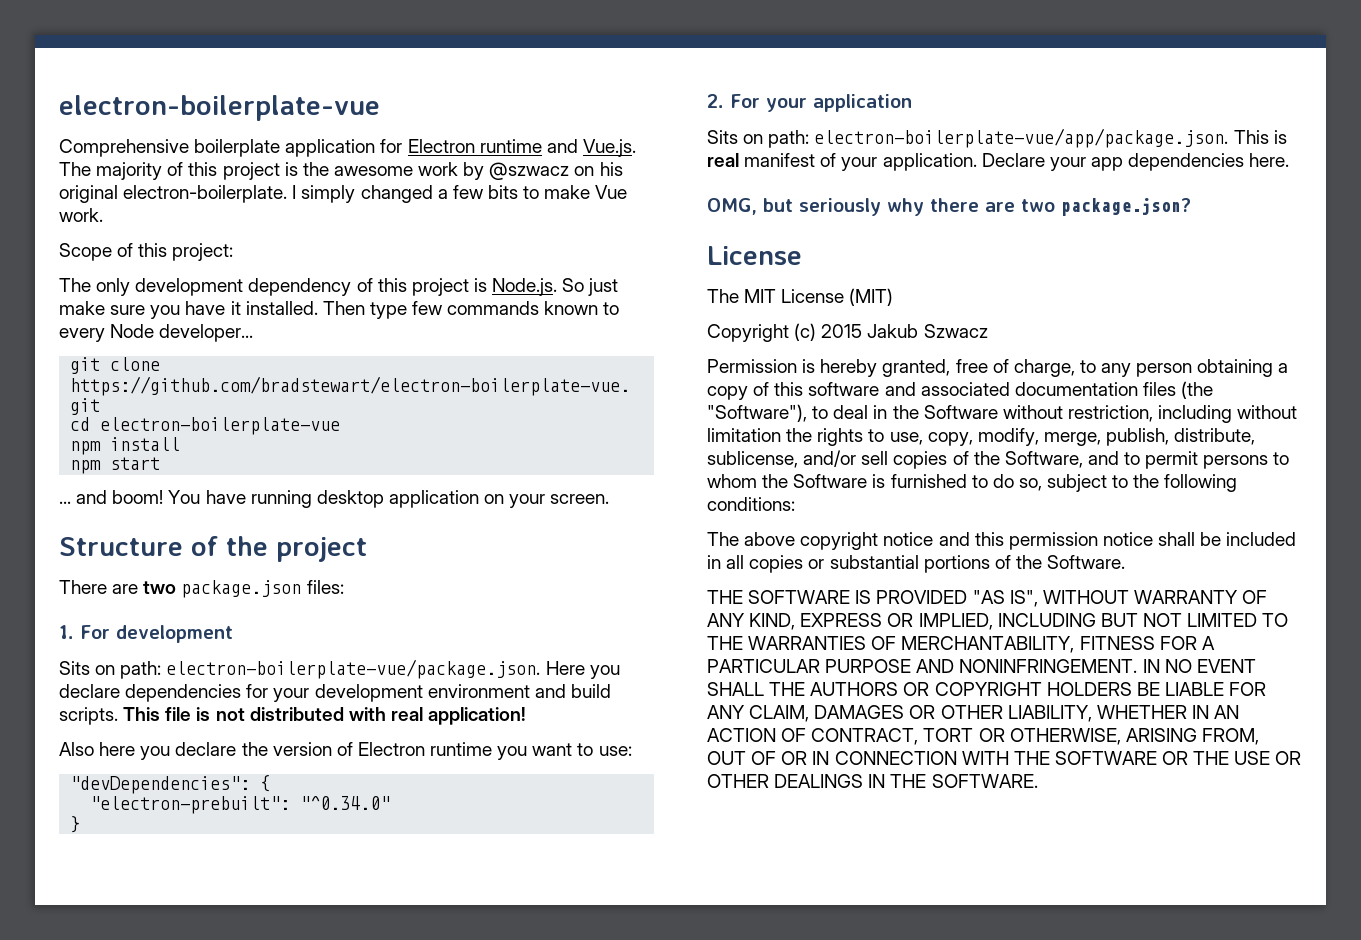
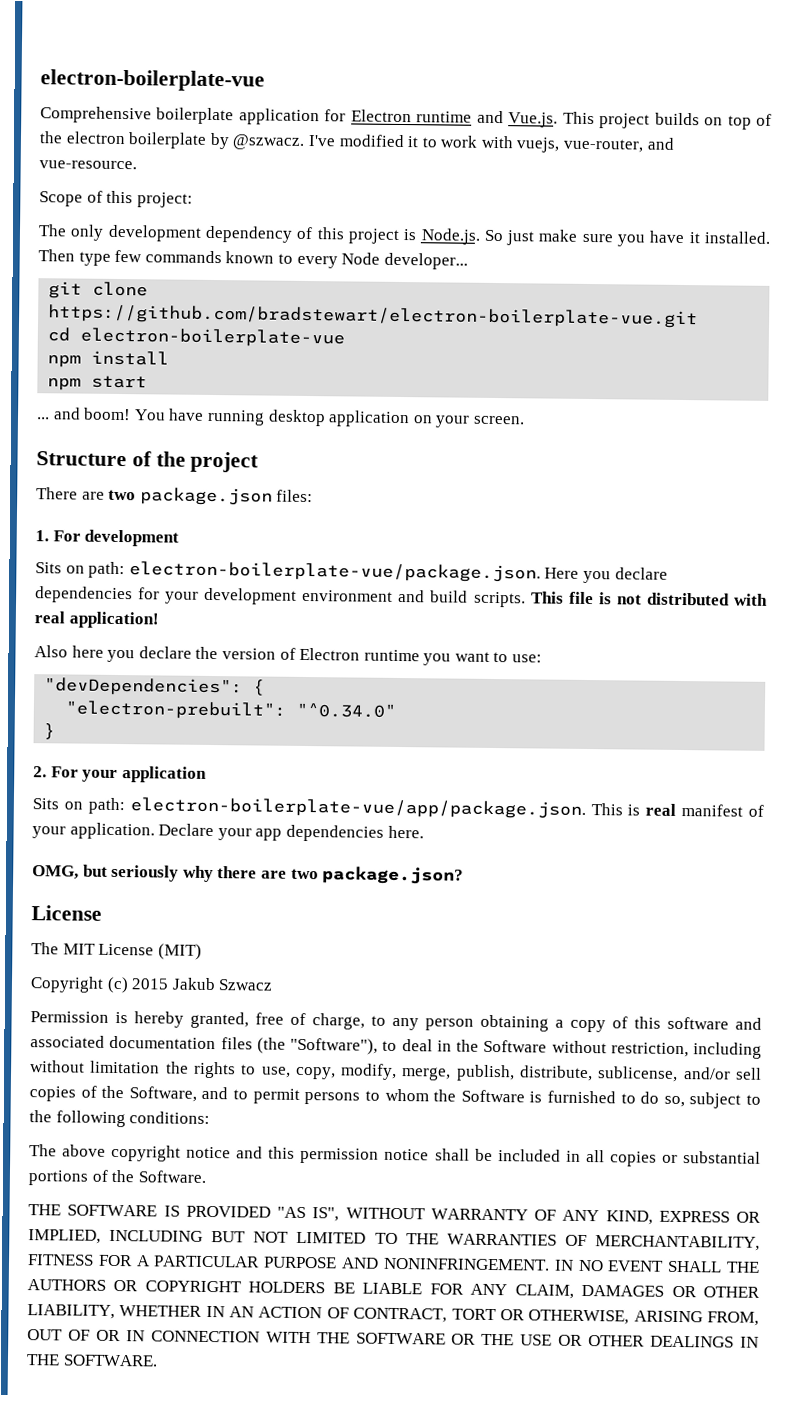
[59,162,623,180] [59,185,628,203] [59,208,103,222] The majority of this project is the awesome work by @szwacz on his original electron-boilerplate. I simply changed a few bits to make Vue work. -> [562,111,772,130] [39,131,675,153] [39,160,137,170] This project builds on top of the electron boilerplate by @szwacz. I've modified it to work with vuejs, vue-router, and vue-resource.

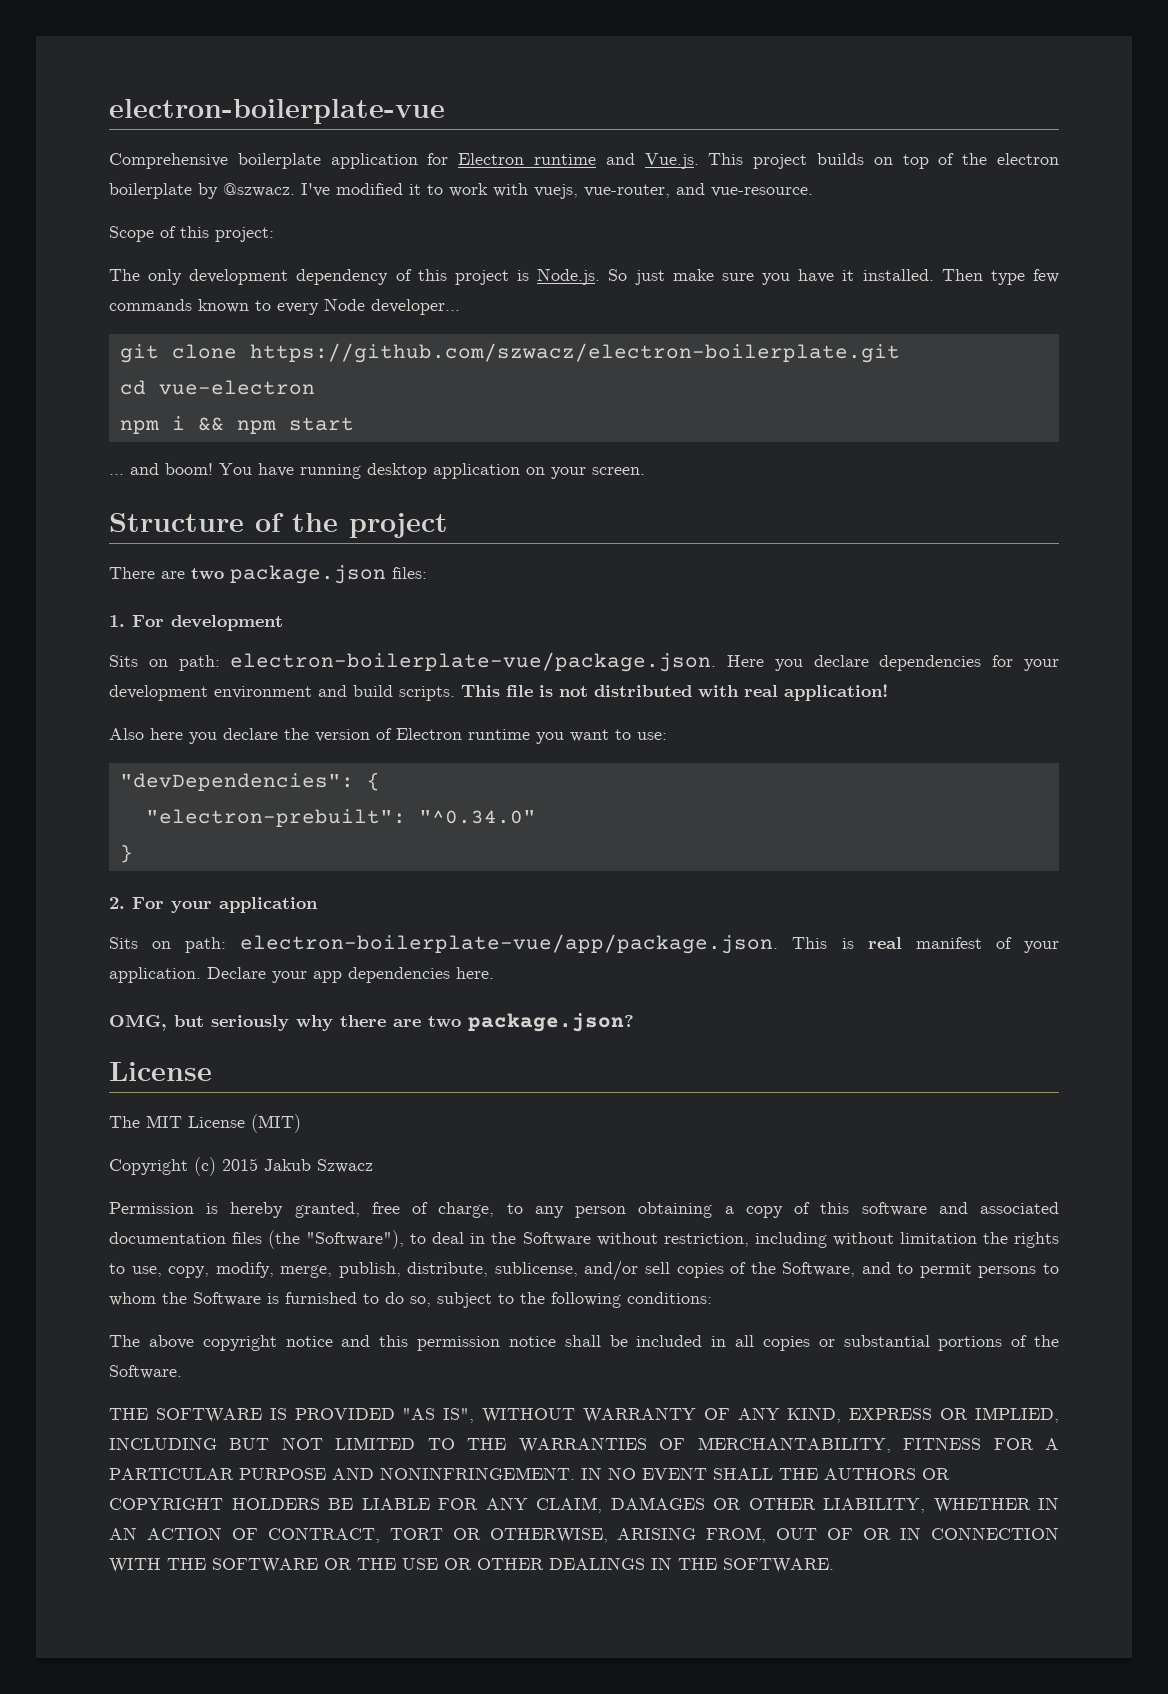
[48,304,699,329] https://github.com/bradstewart/electron-boilerplate-vue.git -> [249,343,900,363] https://github.com/szwacz/electron-boilerplate.git
[80,327,346,348] [47,350,170,368] electron-boilerplate-vue // npm install // -> [158,380,315,395] [119,416,224,434] vue-electron // npm i &&

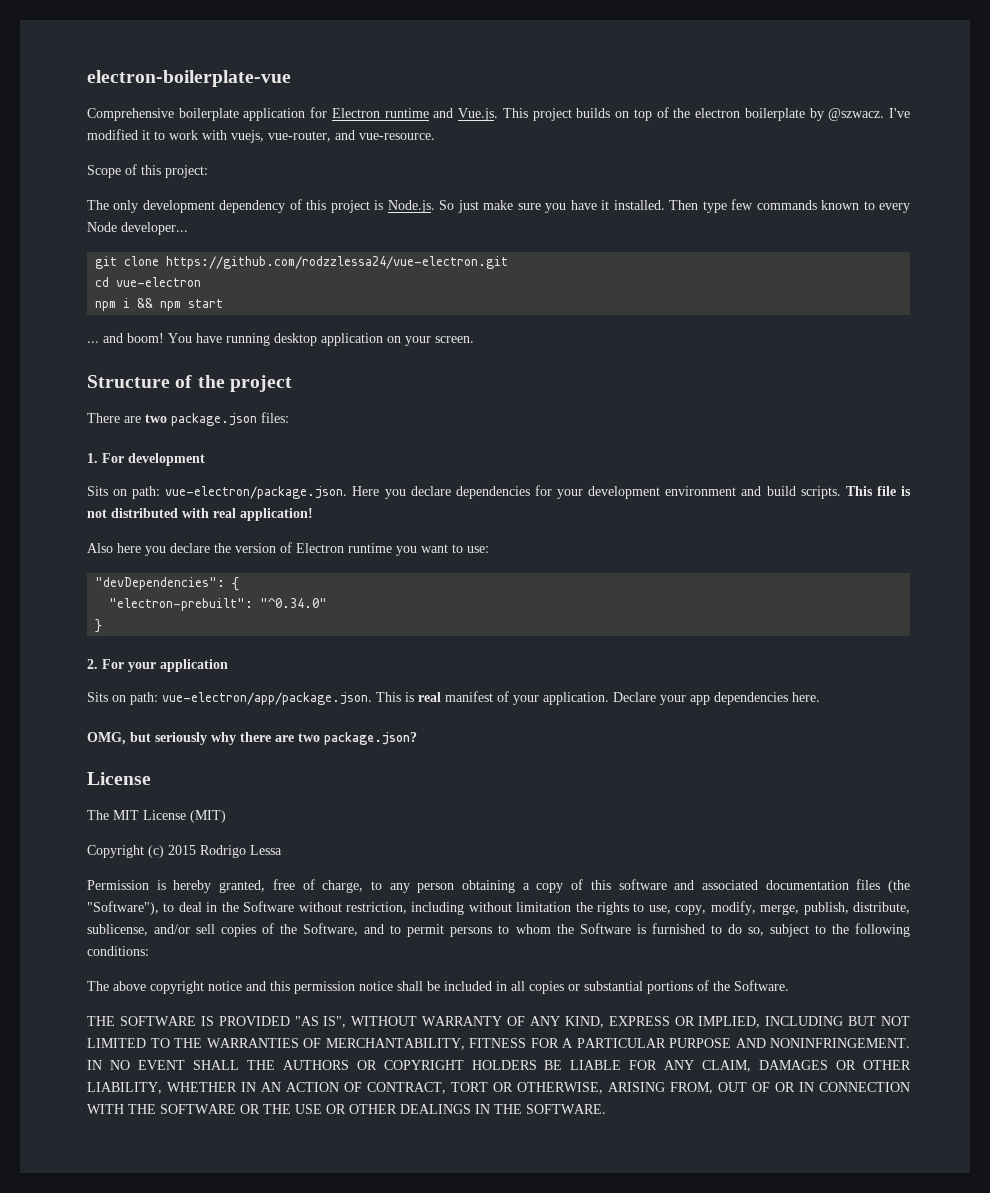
[249,343,900,363] https://github.com/szwacz/electron-boilerplate.git -> [166,256,509,269] https://github.com/rodzzlessa24/vue-electron.git
[230,652,717,672] electron-boilerplate-vue/package.json. -> [165,486,348,499] vue-electron/package.json.
[240,934,779,954] electron-boilerplate-vue/app/package.json. -> [162,692,372,705] vue-electron/app/package.json.
[264,1159,373,1173] Jakub Szwacz -> [200,845,282,858] Rodrigo Lessa

